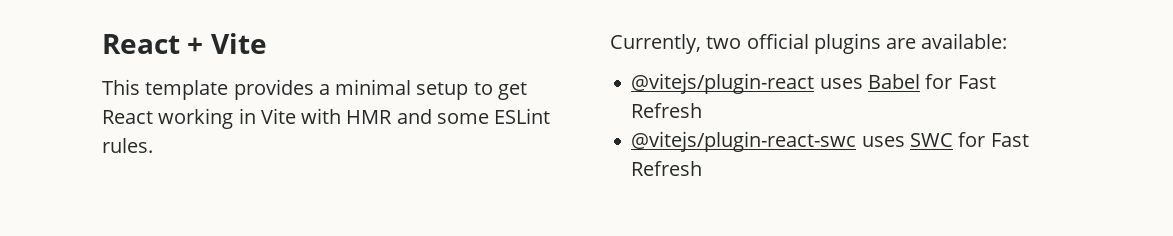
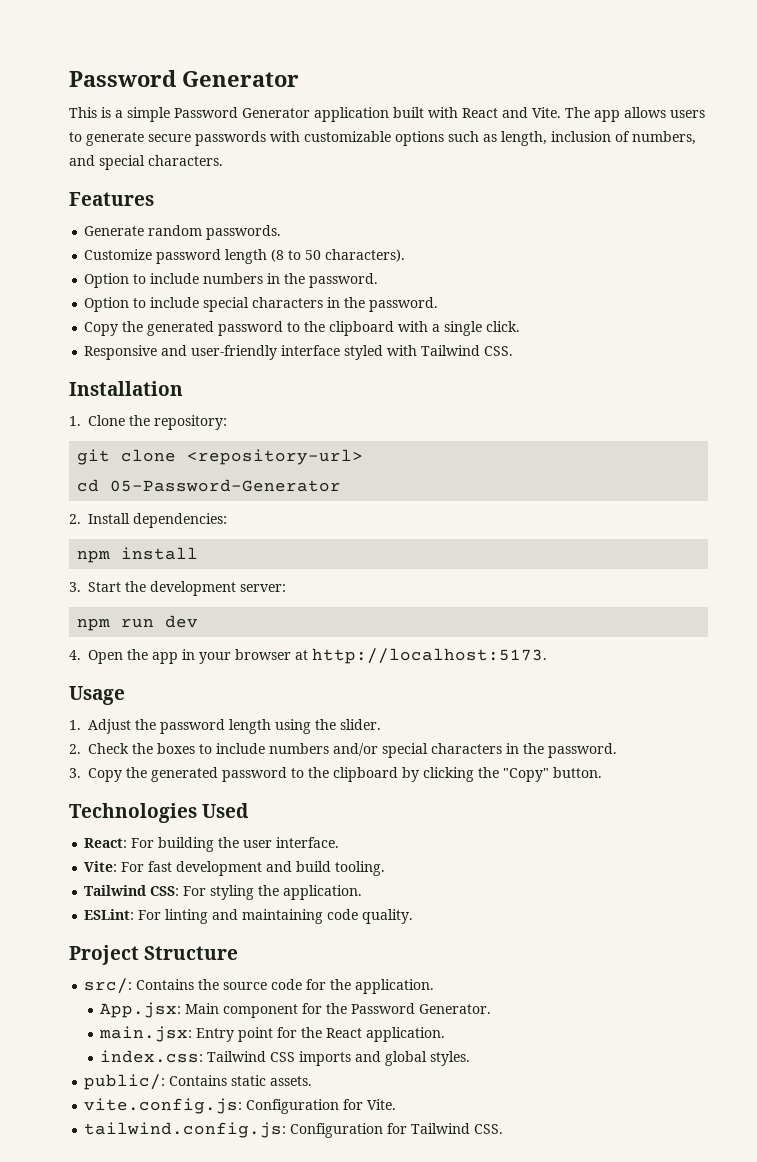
[102,33,267,54] [102,79,527,100] [102,108,551,129] [102,138,153,153] [610,33,1008,54] [631,73,996,94] [631,103,703,118] [631,131,1029,152] [631,161,703,176] React + Vite // This template provides a minimal setup to get React working in Vite with HMR and some ESLint rules. // Currently, two official plugins are available: // @vitejs/plugin-react uses Babel for Fast Refresh // @vitejs/plugin-react-swc uses SWC for Fast Refresh -> [69,70,299,87] [69,107,705,122] [69,131,696,146] [69,155,223,170] [69,192,154,206] [84,225,282,240] [84,249,406,264] [84,273,379,288] [84,297,439,312] [84,321,521,336] [84,345,514,360] [69,381,183,396] [69,415,227,430] [77,449,364,465] [77,479,342,492] [69,513,227,528] [77,547,199,563] [69,581,286,596] [77,615,199,631] [69,648,547,664] [69,686,125,705] [69,719,381,734] [69,743,617,758] [69,767,602,782] [69,803,250,823] [84,837,340,852] [84,861,386,876] [84,885,363,900] [84,909,414,924] [69,945,239,965] [84,978,435,994] [100,1002,492,1018] [99,1026,446,1042] [100,1050,471,1066] [84,1074,313,1090] [84,1098,397,1114] [84,1122,504,1138] Password Generator // This is a simple Password Generator application built with React and Vite. The app allows users to generate secure passwords with customizable options such as length, inclusion of numbers, and special characters. // Features // Generate random passwords. // Customize password length (8 to 50 characters). // Option to include numbers in the password. // Option to include special characters in the password. // Copy the generated password to the clipboard with a single click. // Responsive and user-friendly interface styled with Tailwind CSS. // Installation // 1. Clone the repository: // git clone <repository-url> // cd 05-Password-Generator // 2. Install dependencies: // npm install // 3. Start the development server: // npm run dev // 4. Open the app in your browser at http://localhost:5173. // Usage // 1. Adjust the password length using the slider. // 2. Check the boxes to include numbers and/or special characters in the password. // 3. Copy the generated password to the clipboard by clicking the "Copy" button. // Technologies Used // React: For building the user interface. // Vite: For fast development and build tooling. // Tailwind CSS: For styling the application. // ESLint: For linting and maintaining code quality. // Project Structure // src/: Contains the source code for the application. // App.jsx: Main component for the Password Generator. // main.jsx: Entry point for the React application. // index.css: Tailwind CSS imports and global styles. // public/: Contains static assets. // vite.config.js: Configuration for Vite. // tailwind.config.js: Configuration for Tailwind CSS.

